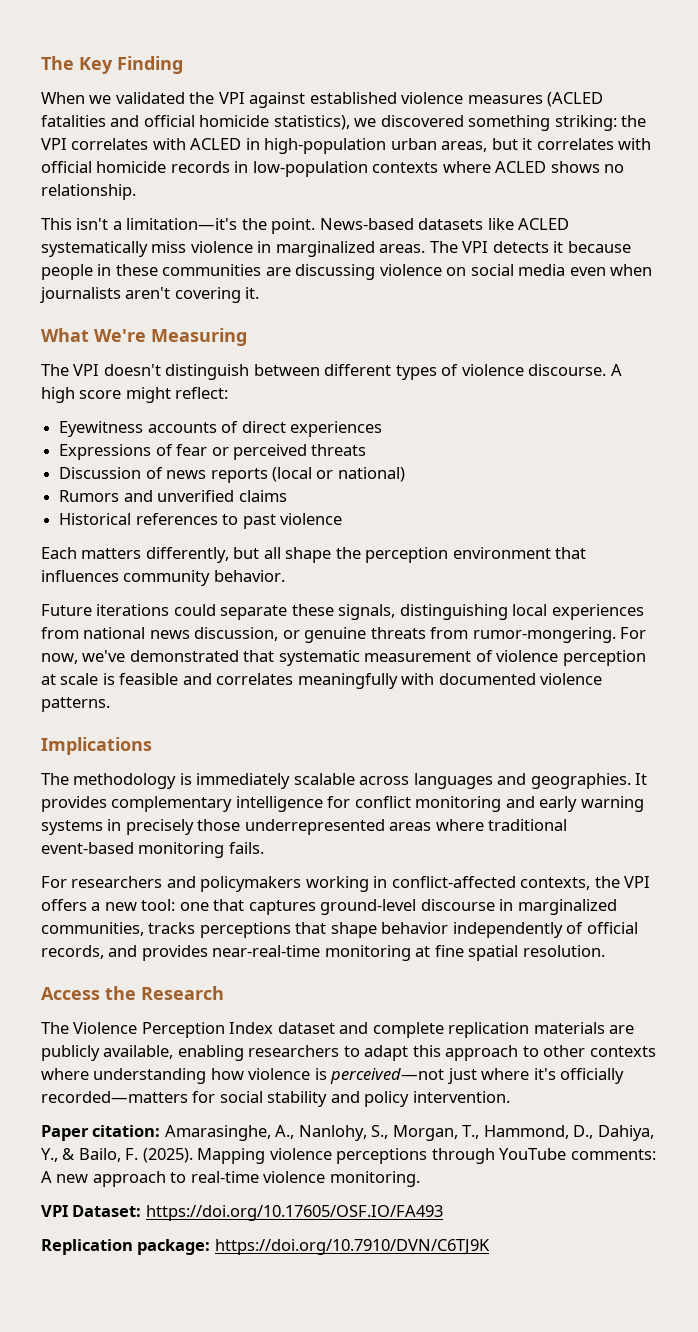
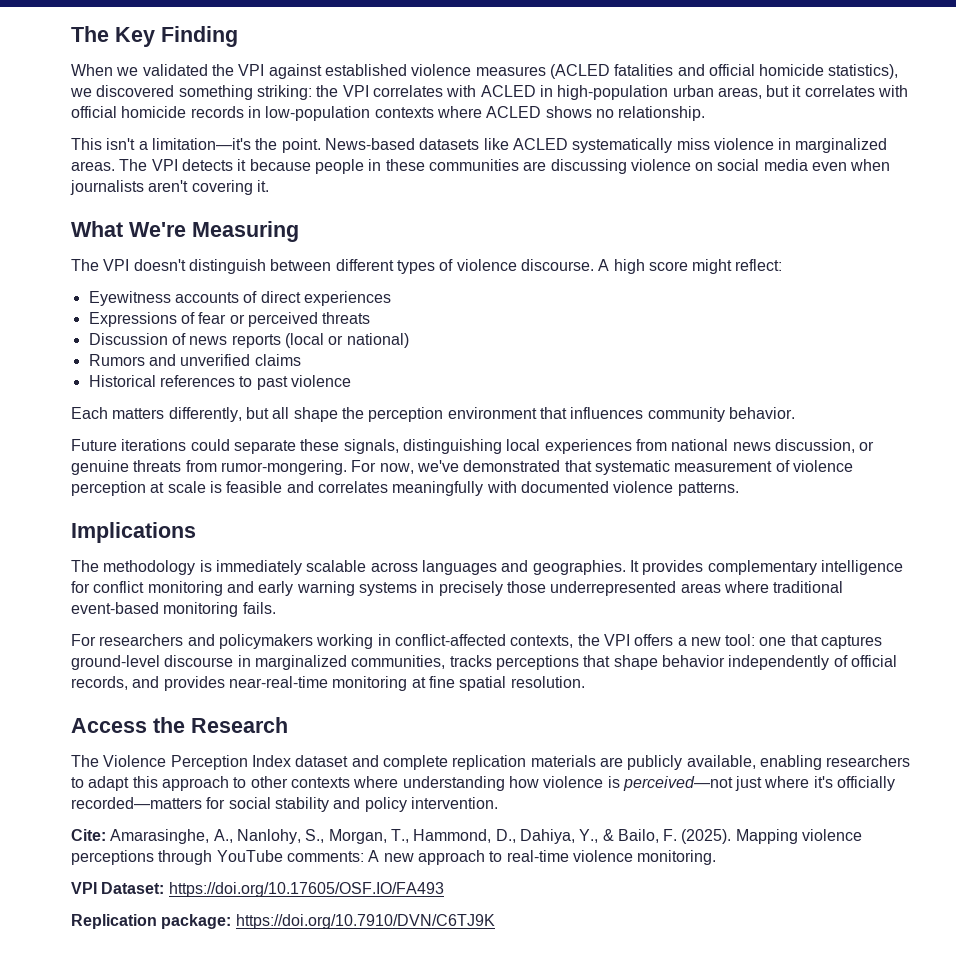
[41,1125,161,1141] Paper citation: -> [71,829,106,841] Cite:

